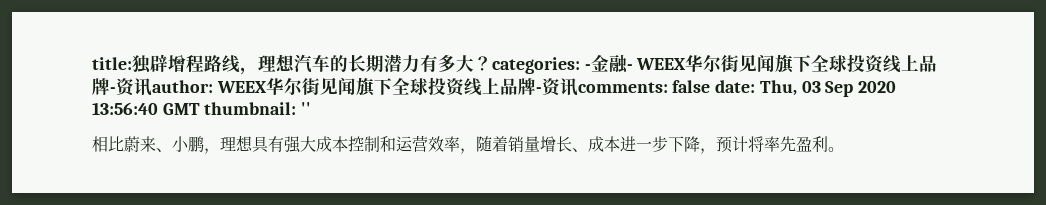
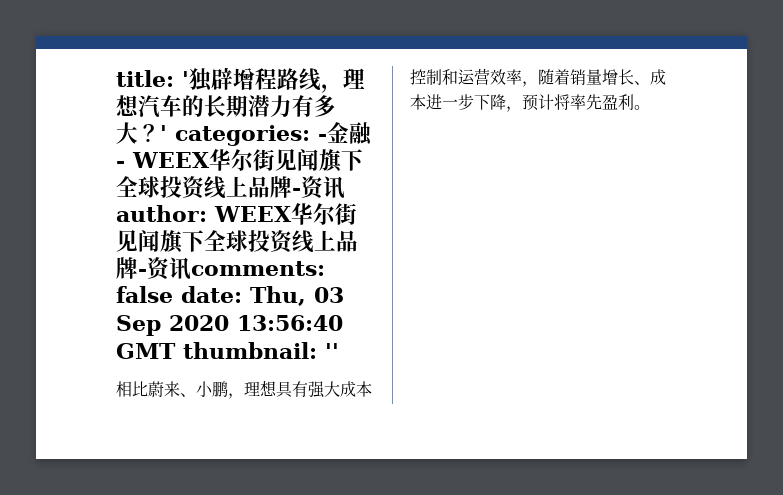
(132, 63) none -> [182,71,189,87] '
(492, 63) none -> [160,125,167,141] '

